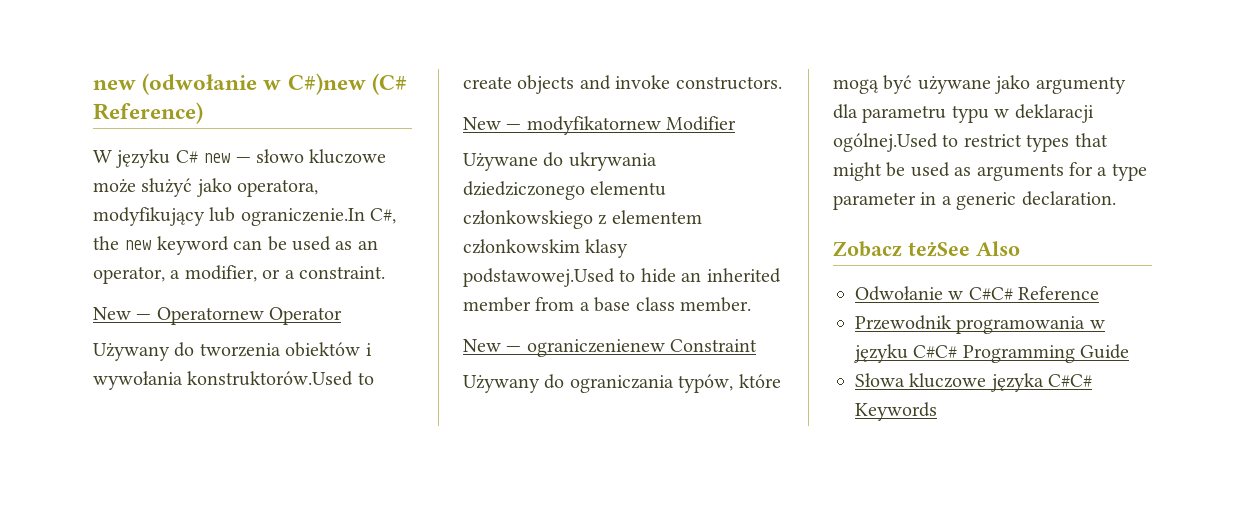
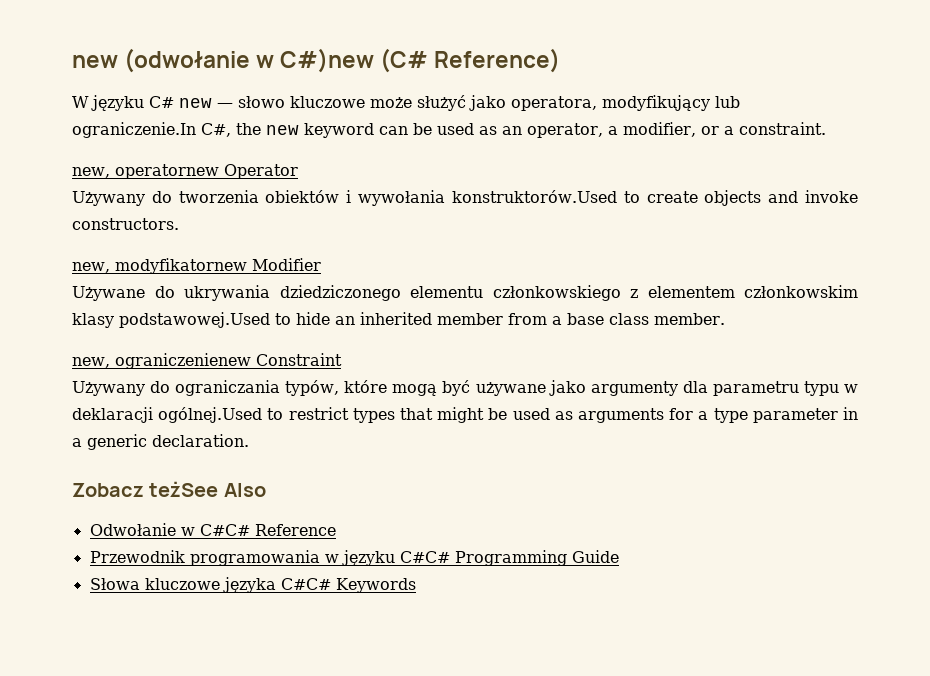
[93,307,264,325] New — Operatornew -> [72,164,219,179] new, operatornew
[463,117,522,130] New — -> [72,262,110,273] new,
[463,339,522,352] New — -> [72,357,110,368] new,

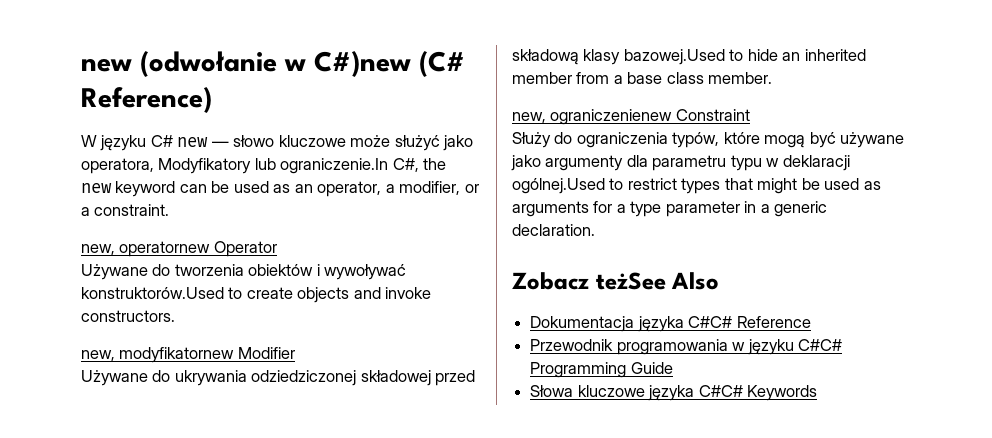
[602,95,710,111] modyfikujący -> [158,158,252,174] Modyfikatory
[72,191,145,206] Używany -> [81,264,148,280] Używane
[358,190,446,206] wywołania -> [324,264,407,280] wywoływać
[279,285,858,301] [72,312,270,328] dziedziczonego elementu członkowskiego z elementem członkowskim klasy podstawowej.Used -> [251,370,476,386] [512,49,725,65] odziedziczonej składowej przed składową klasy bazowej.Used
[72,380,281,396] Używany do ograniczania -> [512,132,668,148] Służy do ograniczenia
[89,523,195,536] Odwołanie w -> [530,316,684,332] Dokumentacja języka

